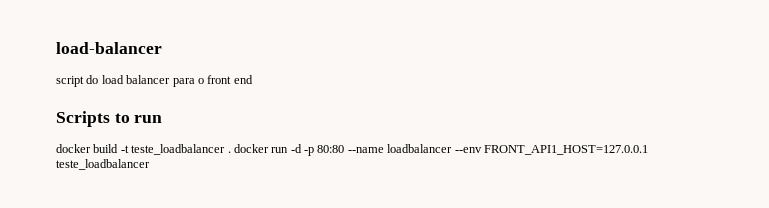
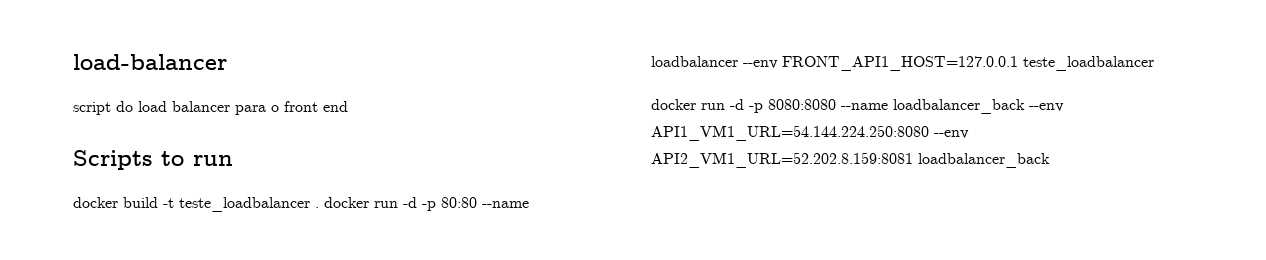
(150, 164) none -> [651,99,1064,114] [651,125,969,141] [651,152,1050,168] // docker run -d -p 8080:8080 --name loadbalancer_back --env API1_VM1_URL=54.144.224.250:8080 --env API2_VM1_URL=52.202.8.159:8081 loadbalancer_back

